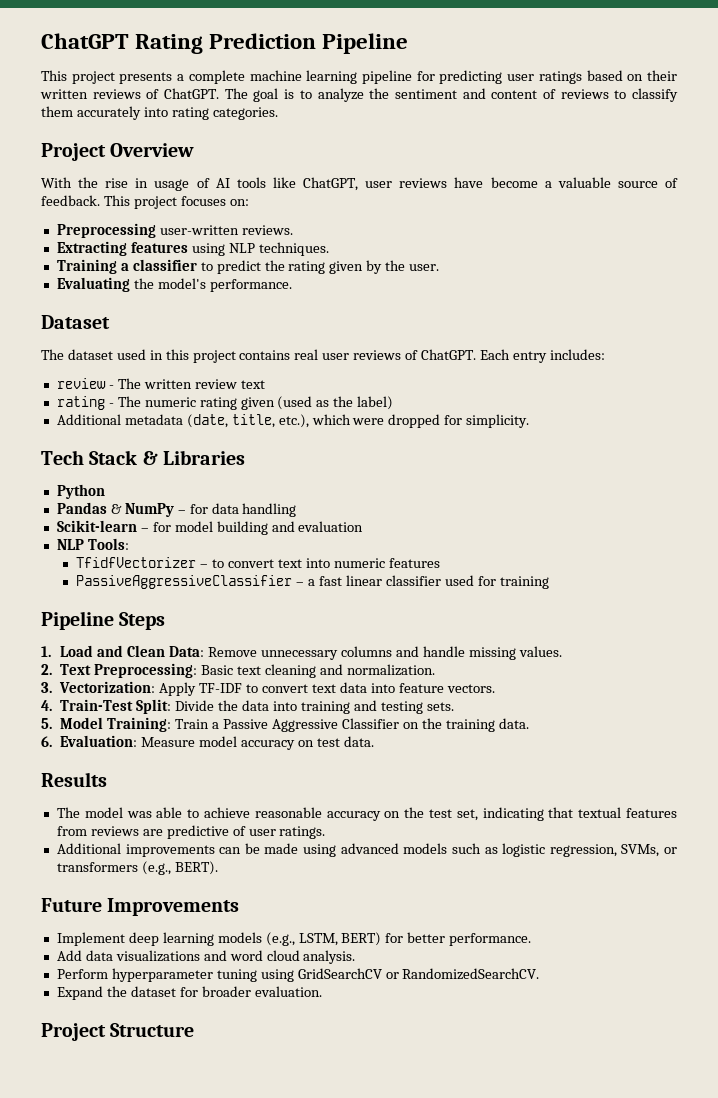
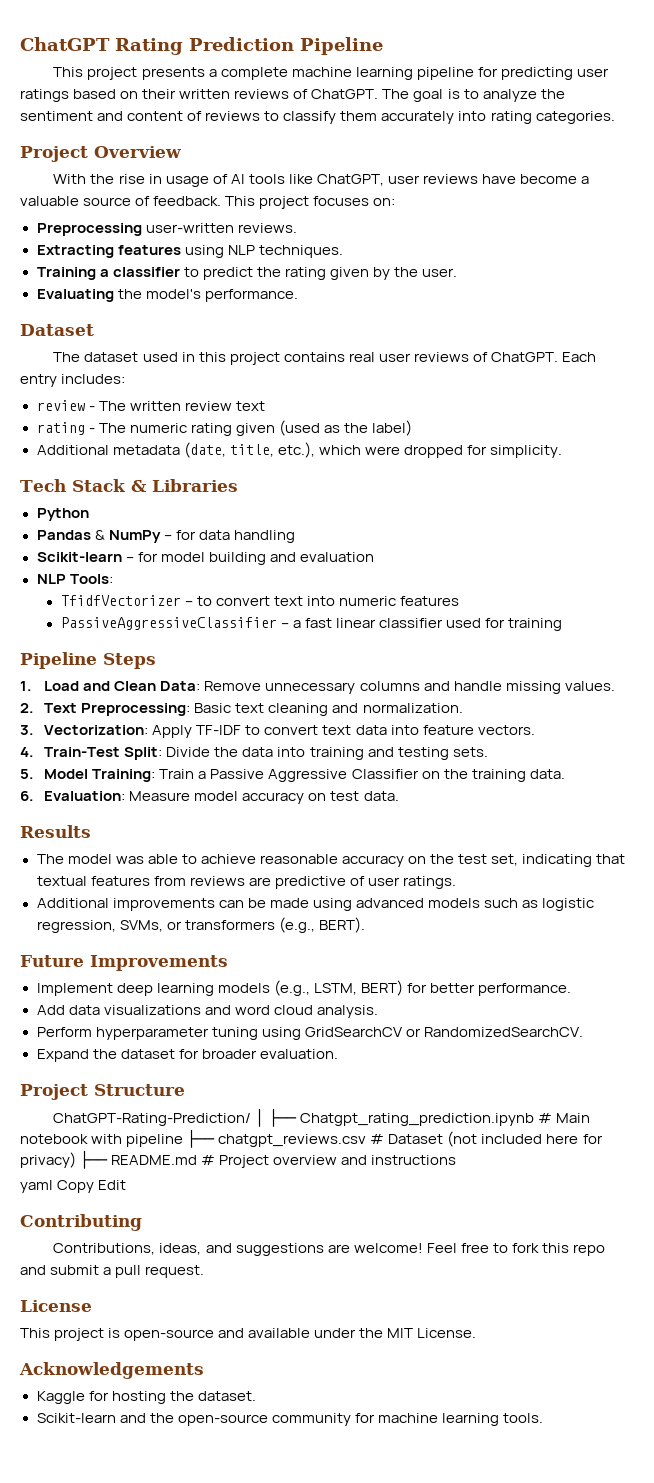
(195, 1030) none -> [53,1108,590,1127] [20,1129,603,1148] [20,1150,457,1169] [20,1180,127,1193] [20,1214,142,1231] [53,1243,605,1256] [20,1265,205,1278] [20,1300,92,1312] [20,1328,477,1341] [19,1362,204,1379] [36,1391,256,1404] [36,1413,543,1426] // ChatGPT-Rating-Prediction/ │ ├── Chatgpt_rating_prediction.ipynb # Main notebook with pipeline ├── chatgpt_reviews.csv # Dataset (not included here for privacy) ├── README.md # Project overview and instructions // yaml Copy Edit // Contributing // Contributions, ideas, and suggestions are welcome! Feel free to fork this repo and submit a pull request. // License // This project is open-source and available under the MIT License. // Acknowledgements // Kaggle for hosting the dataset. // Scikit-learn and the open-source community for machine learning tools.

